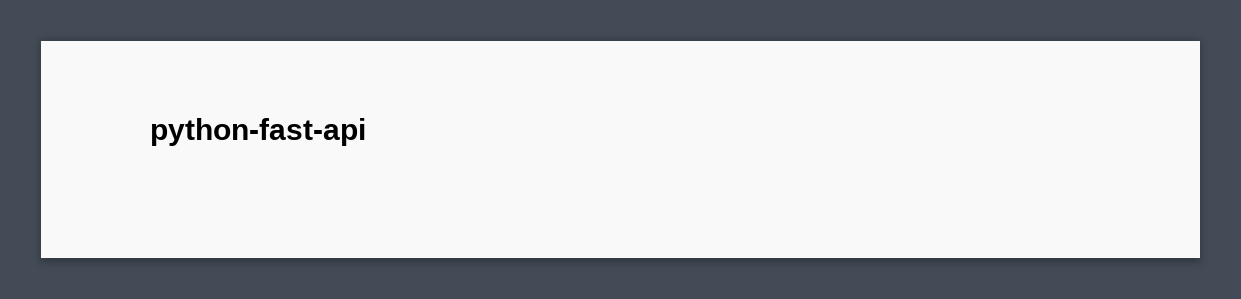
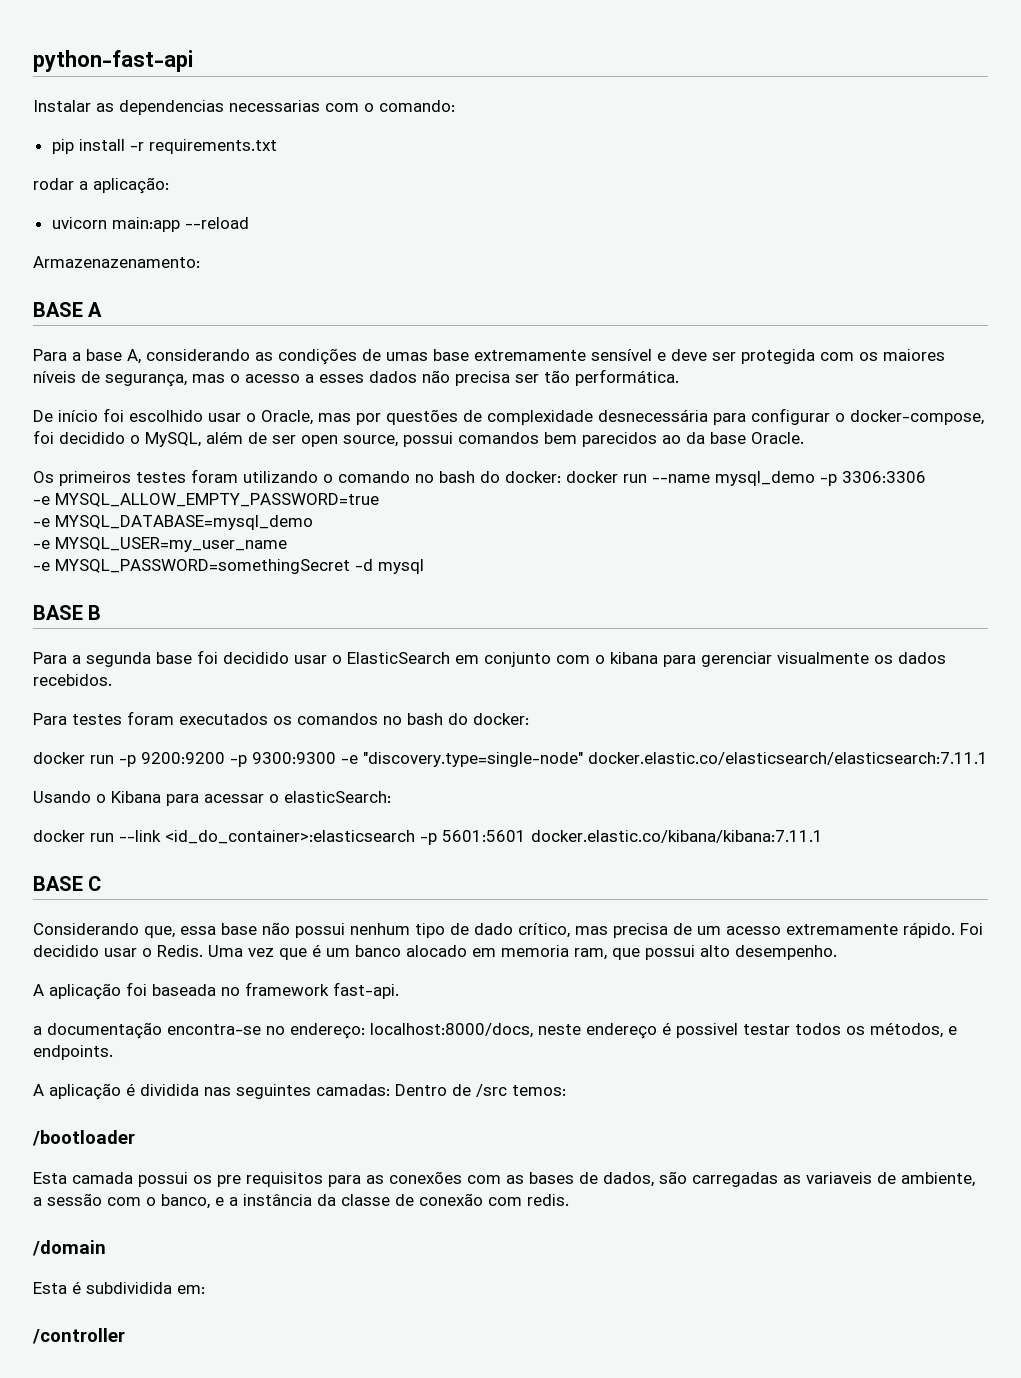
(366, 132) none -> [33,100,455,115] [51,139,277,154] [33,177,169,194] [51,217,249,232] [33,256,200,268] [33,302,103,317] [33,348,945,365] [33,369,679,387] [33,408,984,425] [33,430,804,447] [33,469,926,486] [33,493,379,507] [33,515,313,530] [33,537,287,552] [33,559,424,574] [33,605,102,620] [33,650,946,667] [33,674,112,686] [33,711,529,725] [33,752,988,767] [33,791,391,806] [33,830,823,845] [33,876,102,891] [33,922,983,938] [33,944,837,960] [33,982,399,1000] [33,1022,957,1039] [33,1045,113,1060] [33,1083,566,1100] [32,1130,135,1146] [33,1171,975,1187] [33,1193,569,1209] [32,1240,106,1256] [33,1281,205,1294] [32,1328,125,1344] // Instalar as dependencias necessarias com o comando: // pip install -r requirements.txt // rodar a aplicação: // uvicorn main:app --reload // Armazenazenamento: // BASE A // Para a base A, considerando as condições de umas base extremamente sensível e deve ser protegida com os maiores níveis de segurança, mas o acesso a esses dados não precisa ser tão performática. // De início foi escolhido usar o Oracle, mas por questões de complexidade desnecessária para configurar o docker-compose, foi decidido o MySQL, além de ser open source, possui comandos bem parecidos ao da base Oracle. // Os primeiros testes foram utilizando o comando no bash do docker: docker run --name mysql_demo -p 3306:3306 // -e MYSQL_ALLOW_EMPTY_PASSWORD=true // -e MYSQL_DATABASE=mysql_demo // -e MYSQL_USER=my_user_name // -e MYSQL_PASSWORD=somethingSecret -d mysql // BASE B // Para a segunda base foi decidido usar o ElasticSearch em conjunto com o kibana para gerenciar visualmente os dados recebidos. // Para testes foram executados os comandos no bash do docker: // docker run -p 9200:9200 -p 9300:9300 -e "discovery.type=single-node" docker.elastic.co/elasticsearch/elasticsearch:7.11.1 // Usando o Kibana para acessar o elasticSearch: // docker run --link <id_do_container>:elasticsearch -p 5601:5601 docker.elastic.co/kibana/kibana:7.11.1 // BASE C // Considerando que, essa base não possui nenhum tipo de dado crítico, mas precisa de um acesso extremamente rápido. Foi decidido usar o Redis. Uma vez que é um banco alocado em memoria ram, que possui alto desempenho. // A aplicação foi baseada no framework fast-api. // a documentação encontra-se no endereço: localhost:8000/docs, neste endereço é possivel testar todos os métodos, e endpoints. // A aplicação é dividida nas seguintes camadas: Dentro de /src temos: // /bootloader // Esta camada possui os pre requisitos para as conexões com as bases de dados, são carregadas as variaveis de ambiente, a sessão com o banco, e a instância da classe de conexão com redis. // /domain // Esta é subdividida em: // /controller

